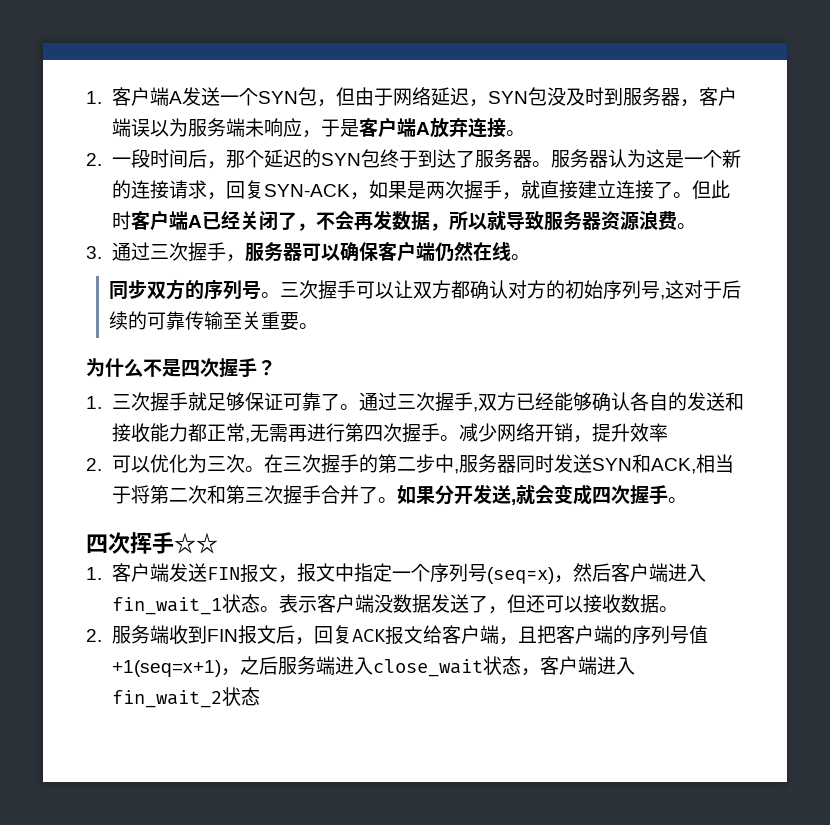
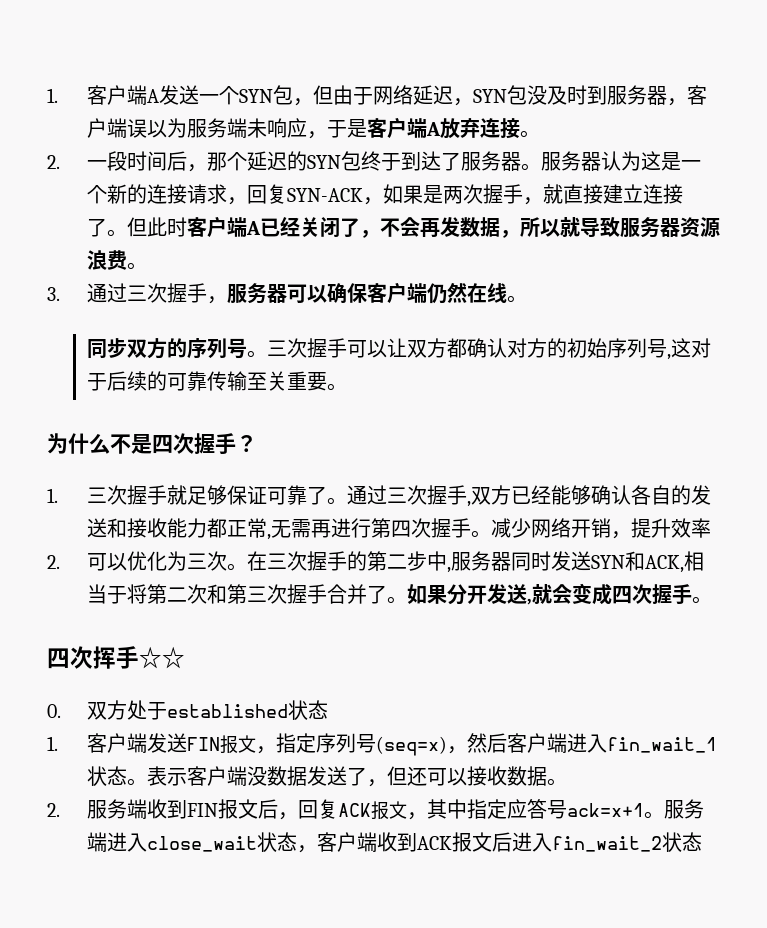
(218, 543) none -> [47,700,328,720] // 0.双方处于established状态
[296,563,430,582] 报文中指定一个 -> [275,733,316,753] 指定
[422,625,708,645] [111,656,278,677] 给客户端，且把客户端的序列号值+1(seq=x+1)，之后 -> [406,799,664,820] ，其中指定应答号ack=x+1。
(597, 665) none -> [376,832,512,852] 收到ACK报文后

